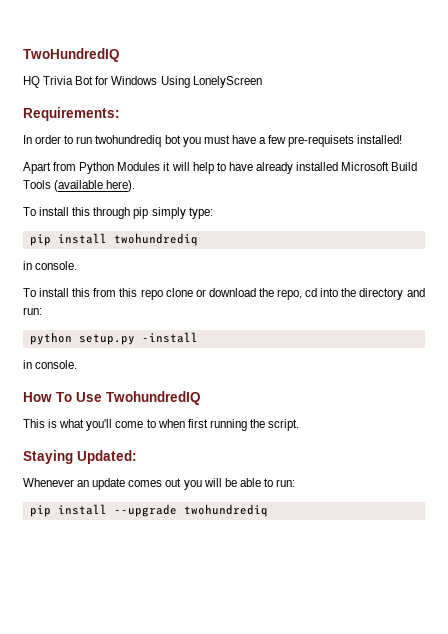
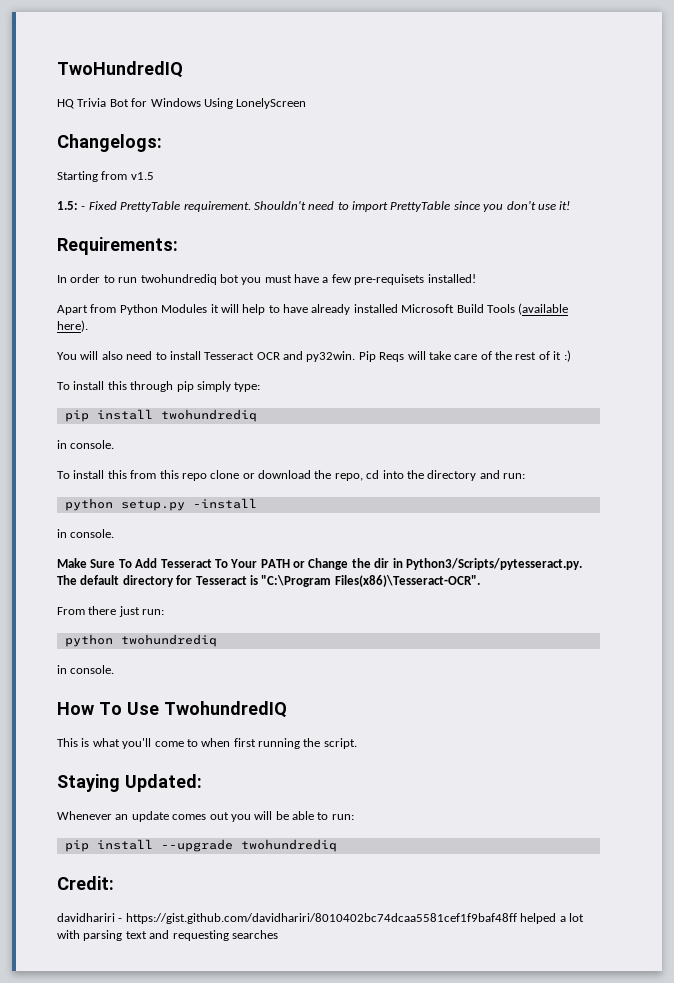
(262, 82) none -> [57,134,162,152] [57,171,154,182] [57,201,571,212] // Changelogs: // Starting from v1.5 // 1.5: - Fixed PrettyTable requirement. Shouldn't need to import PrettyTable since you don't use it!
(136, 186) none -> [57,350,571,362] // You will also need to install Tesseract OCR and py32win. Pip Reqs will take care of the rest of it :)
(78, 364) none -> [57,558,582,570] [57,575,480,587] [57,606,165,617] [64,634,217,647] [57,665,115,674] // Make Sure To Add Tesseract To Your PATH or Change the dir in Python3/Scripts/pytesseract.py. The default directory for Tesseract is "C:\Program Files(x86)\Tesseract-OCR". // From there just run: // python twohundrediq // in console.
(268, 510) none -> [57,876,114,890] [57,913,584,924] [57,930,278,941] // Credit: // davidhariri - https://gist.github.com/davidhariri/8010402bc74dcaa5581cef1f9baf48ff helped a lot with parsing text and requesting searches

